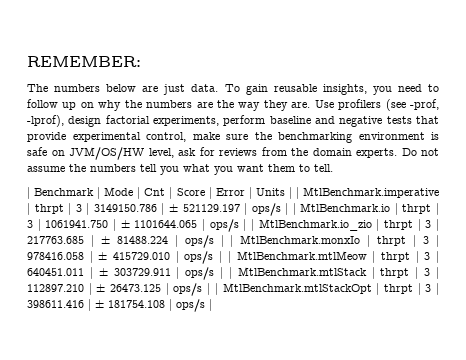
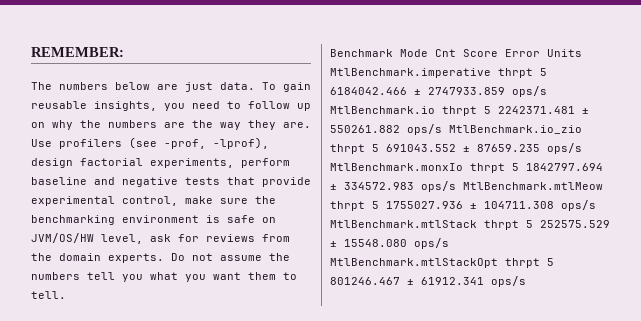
[27,187,439,199] [27,203,439,216] [27,219,440,232] [27,235,439,248] [27,251,439,264] [27,267,440,280] [27,283,439,296] [27,299,212,312] | Benchmark | Mode | Cnt | Score | Error | Units | | MtlBenchmark.imperative | thrpt | 3 | 3149150.786 | ± 521129.197 | ops/s | | MtlBenchmark.io | thrpt | 3 | 1061941.750 | ± 1101644.065 | ops/s | | MtlBenchmark.io_zio | thrpt | 3 | 217763.685 | ± 81488.224 | ops/s | | MtlBenchmark.monxIo | thrpt | 3 | 978416.058 | ± 415729.010 | ops/s | | MtlBenchmark.mtlMeow | thrpt | 3 | 640451.011 | ± 303729.911 | ops/s | | MtlBenchmark.mtlStack | thrpt | 3 | 112897.210 | ± 26473.125 | ops/s | | MtlBenchmark.mtlStackOpt | thrpt | 3 | 398611.416 | ± 181754.108 | ops/s | -> [330,49,582,57] [330,68,547,78] [330,86,547,97] [330,106,589,116] [330,124,582,135] [330,143,582,154] [330,163,603,173] [330,181,603,192] [330,200,596,211] [330,220,610,230] [330,238,449,249] [330,258,554,268] [330,276,526,287] Benchmark Mode Cnt Score Error Units MtlBenchmark.imperative thrpt 5 6184042.466 ± 2747933.859 ops/s MtlBenchmark.io thrpt 5 2242371.481 ± 550261.882 ops/s MtlBenchmark.io_zio thrpt 5 691043.552 ± 87659.235 ops/s MtlBenchmark.monxIo thrpt 5 1842797.694 ± 334572.983 ops/s MtlBenchmark.mtlMeow thrpt 5 1755027.936 ± 104711.308 ops/s MtlBenchmark.mtlStack thrpt 5 252575.529 ± 15548.080 ops/s MtlBenchmark.mtlStackOpt thrpt 5 801246.467 ± 61912.341 ops/s

